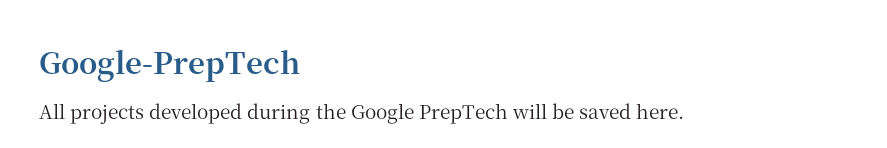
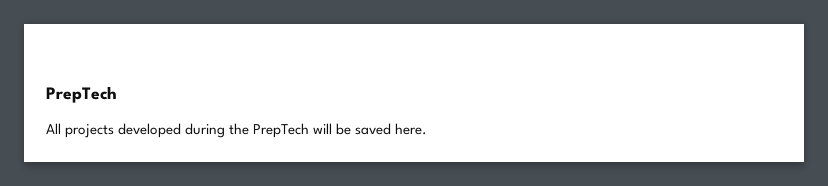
[39,49,300,82] Google-PrepTech -> [46,86,117,103] PrepTech
[350,103,414,124] Google -> (250, 129) none

